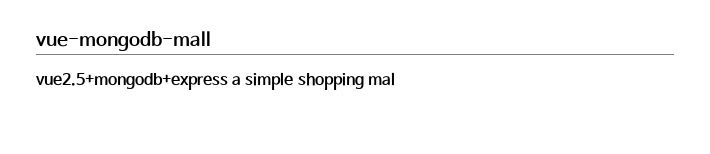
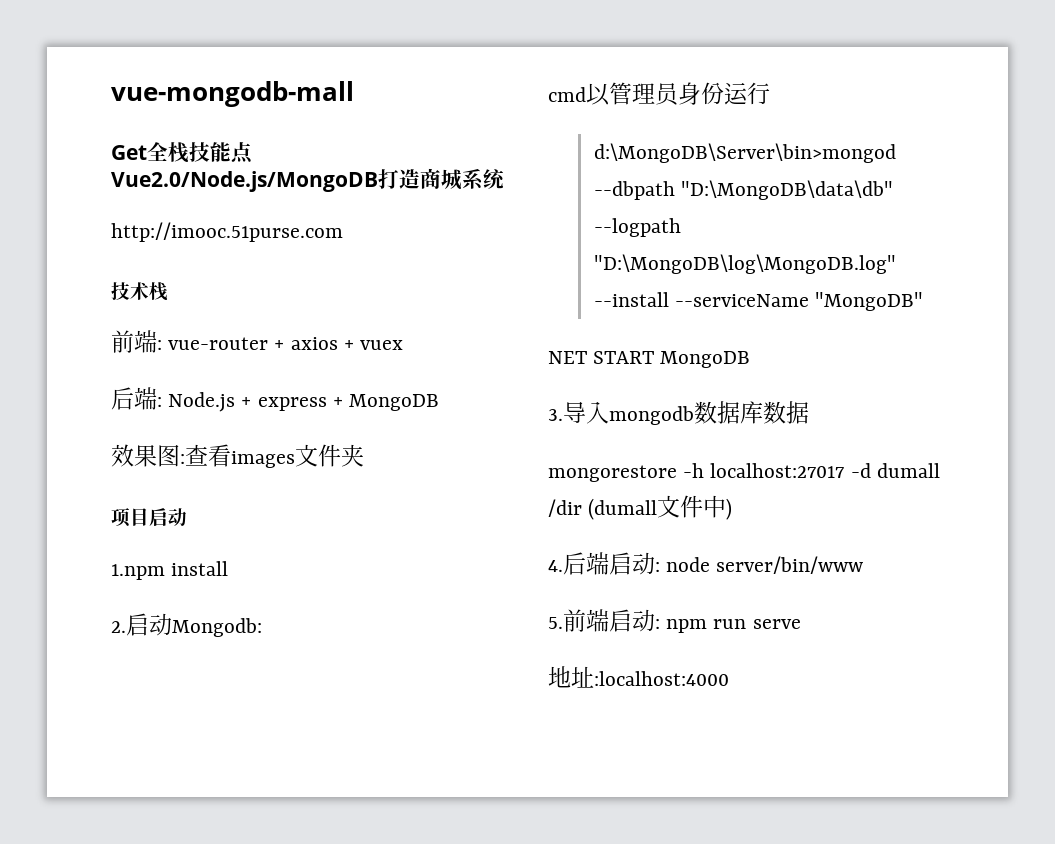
[35,72,395,90] vue2.5+mongodb+express a simple shopping mal -> [111,142,253,164] [111,168,505,192] [111,222,343,242] [111,282,168,301] [111,330,404,353] [111,387,440,412] [111,444,364,468] [111,508,187,527] [111,561,229,580] [111,613,262,637] [548,82,770,106] [593,143,896,163] [593,180,894,200] [593,218,681,237] [593,254,896,274] [593,292,924,311] [548,351,751,368] [548,401,809,425] [548,463,940,482] [548,495,733,520] [548,552,864,575] [548,609,801,633] [548,666,729,688] Get全栈技能点Vue2.0/Node.js/MongoDB打造商城系统 // http://imooc.51purse.com // 技术栈 // 前端: vue-router + axios + vuex // 后端: Node.js + express + MongoDB // 效果图:查看images文件夹 // 项目启动 // 1.npm install // 2.启动Mongodb: // cmd以管理员身份运行 // d:\MongoDB\Server\bin>mongod --dbpath "D:\MongoDB\data\db" --logpath "D:\MongoDB\log\MongoDB.log" --install --serviceName "MongoDB" // NET START MongoDB // 3.导入mongodb数据库数据 // mongorestore -h localhost:27017 -d dumall /dir (dumall文件中) // 4.后端启动: node server/bin/www // 5.前端启动: npm run serve // 地址:localhost:4000

